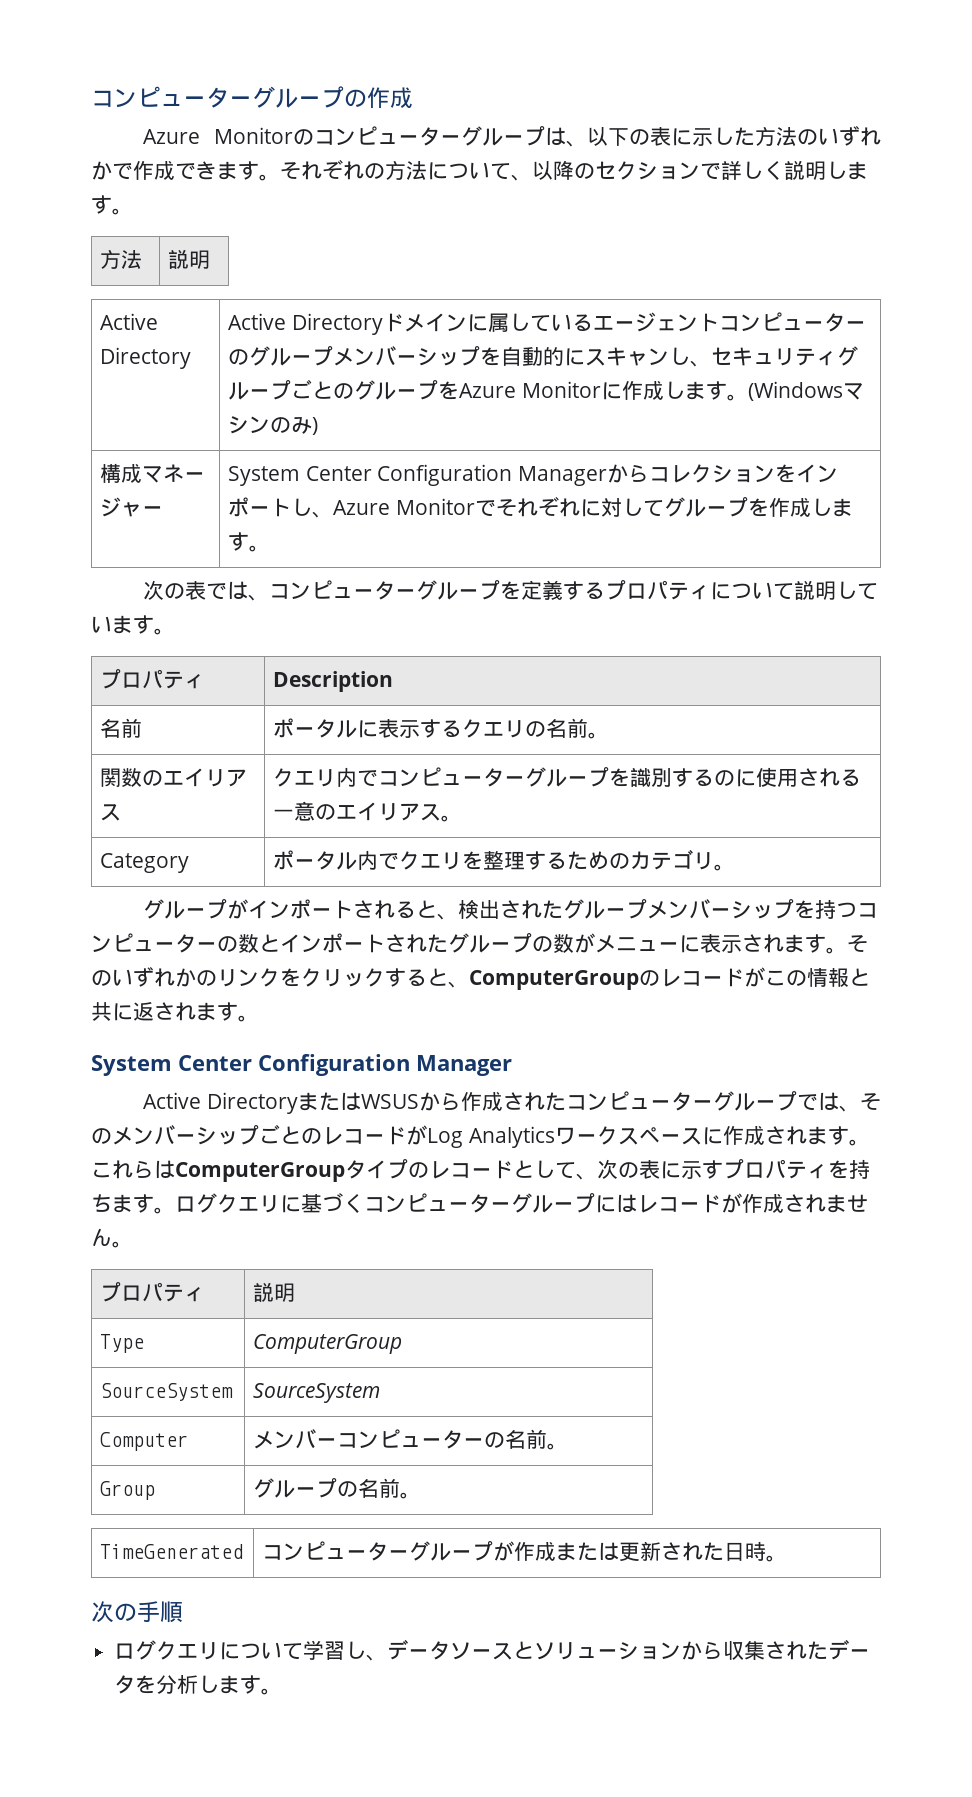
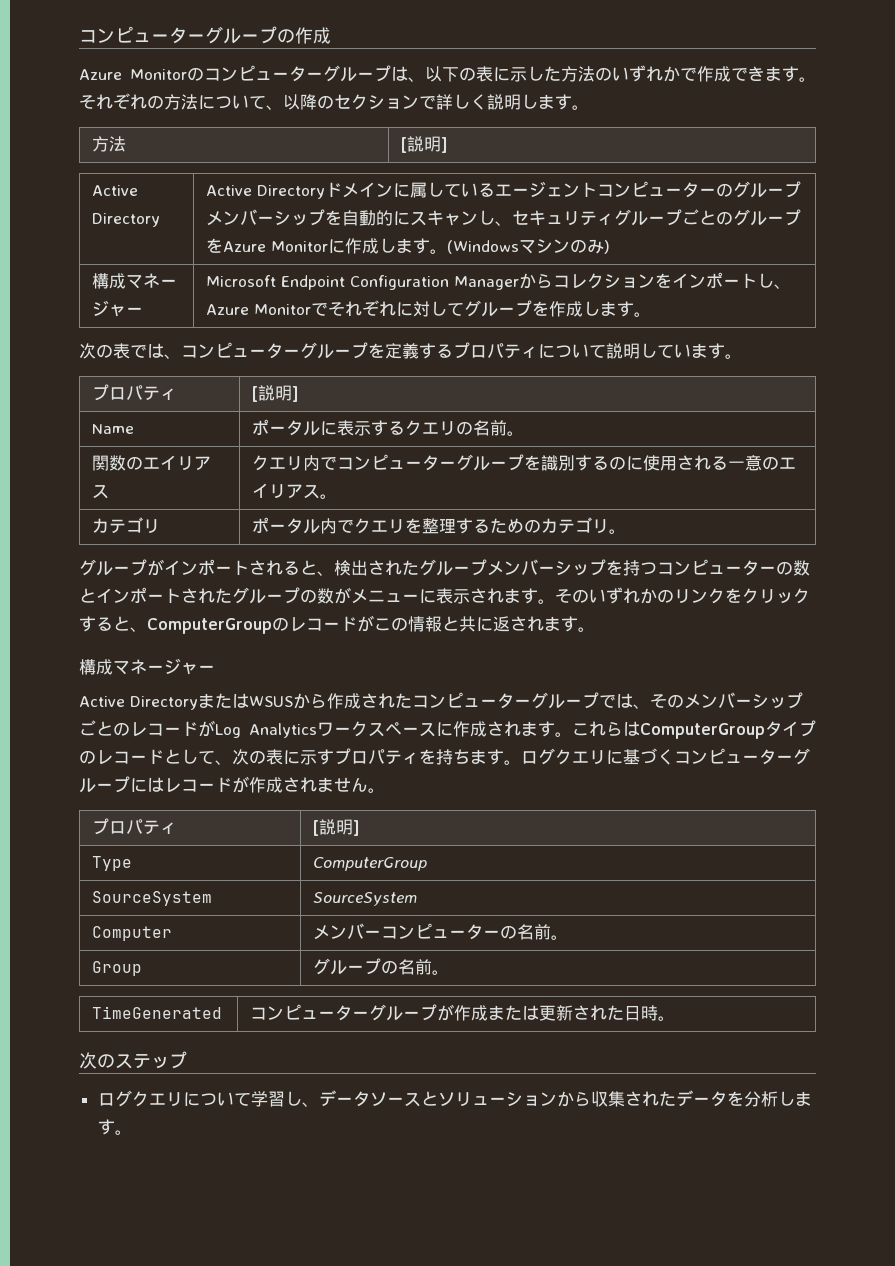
[168,249,211,269] 説明 -> [400,136,448,153] [説明]
[228,466,372,486] System Center -> [205,275,345,290] Microsoft Endpoint
[273,671,394,692] [100,718,143,738] Description // 名前 -> [251,385,299,402] [91,424,134,434] [説明] // Name
[100,853,190,873] Category -> [91,517,160,534] カテゴリ
[91,1054,512,1076] System Center Configuration Manager -> [79,658,215,675] 構成マネージャー
[253,1282,296,1302] 説明 -> [312,819,360,836] [説明]
[137,1601,183,1623] 手順 -> [115,1051,187,1069] ステップ

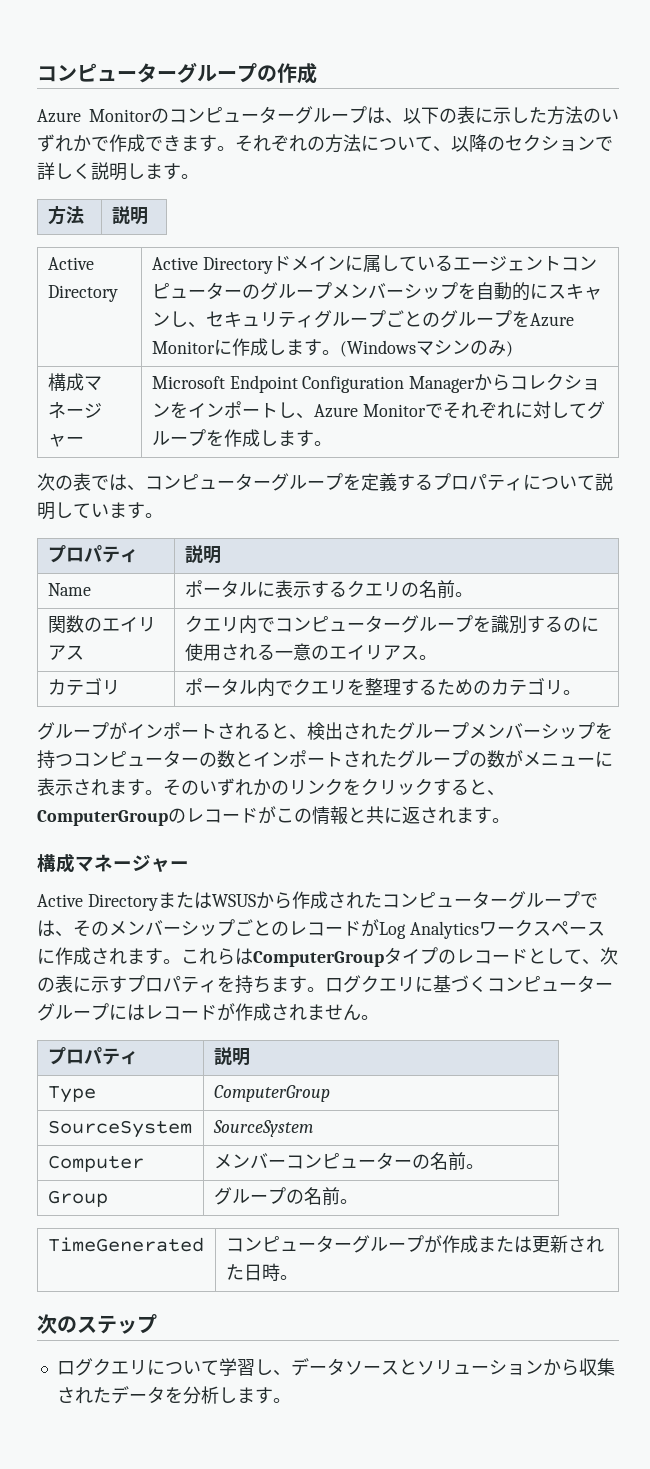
[400,136,448,153] [説明] -> [111,206,148,225] 説明
[251,385,299,402] [説明] -> [184,545,221,564] 説明
[312,819,360,836] [説明] -> [213,1047,250,1066] 説明

